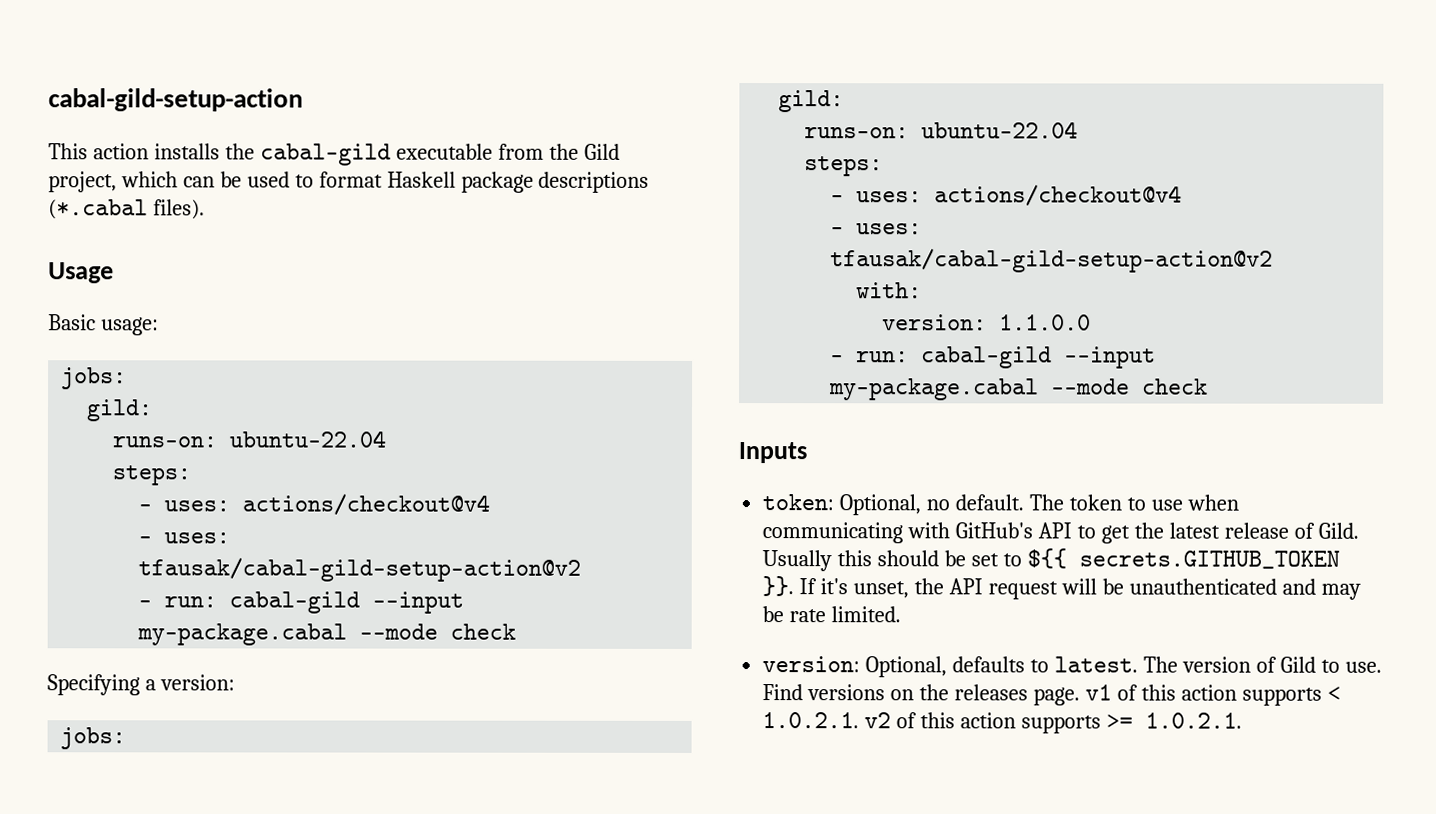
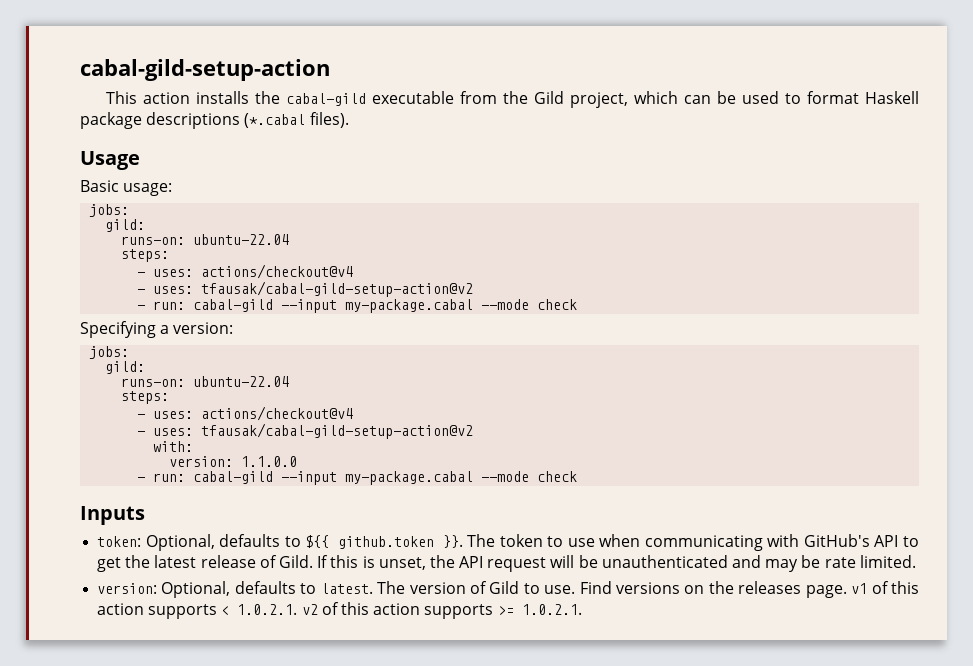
[926,494,1025,511] no default. -> [219,534,463,549] defaults to ${{ github.token }}.
[762,548,1340,572] [762,576,849,597] Usually this should be set to ${{ secrets.GITHUB_TOKEN }}. If it's -> [317,555,375,568] If this is

